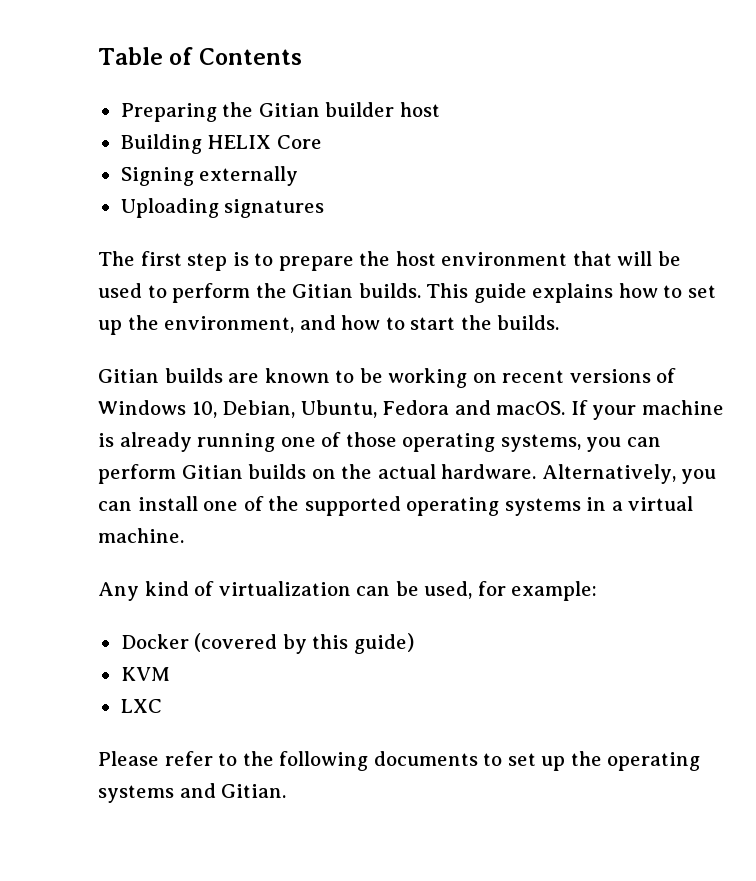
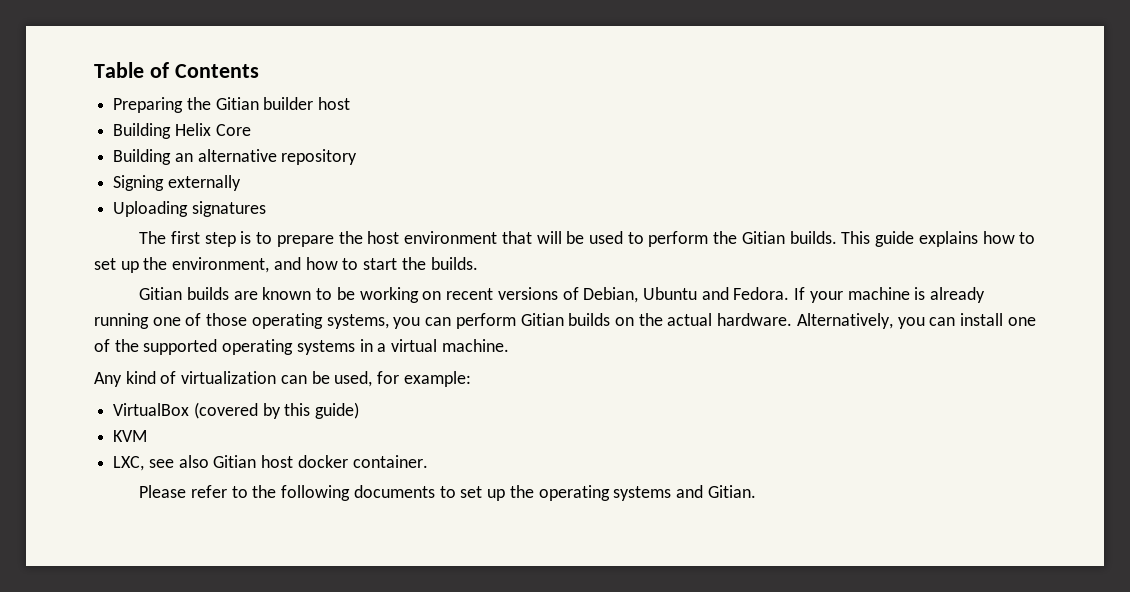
[207,135,272,149] HELIX -> [174,123,211,136] Helix
(322, 142) none -> [113,149,358,165] // Building an alternative repository
[98,400,566,418] Windows 10, Debian, Ubuntu, Fedora and macOS. -> [583,287,790,303] Debian, Ubuntu and Fedora.
[120,634,189,649] Docker -> [113,403,190,416] VirtualBox
[120,699,162,713] LXC -> [113,455,428,471] LXC, see also Gitian host docker container.

